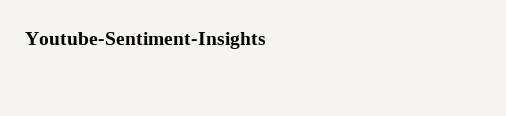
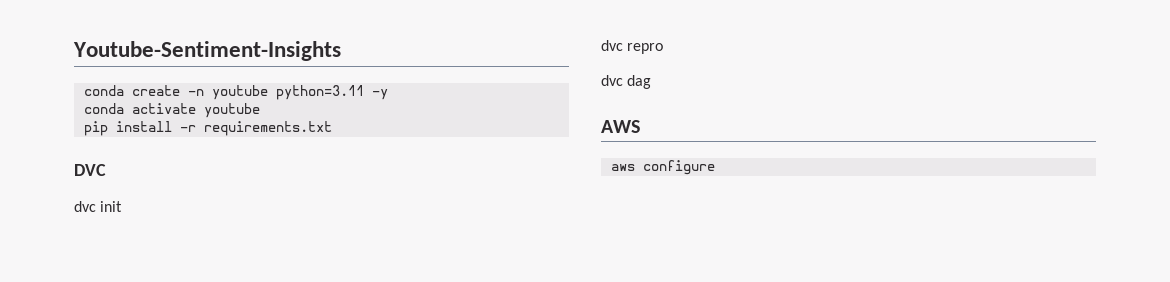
(266, 40) none -> [83,85,388,100] [83,103,260,118] [83,121,332,136] [74,164,106,176] [74,201,123,212] [601,40,664,54] [601,75,652,89] [601,120,640,133] [610,160,715,175] // conda create -n youtube python=3.11 -y // conda activate youtube // pip install -r requirements.txt // DVC // dvc init // dvc repro // dvc dag // AWS // aws configure

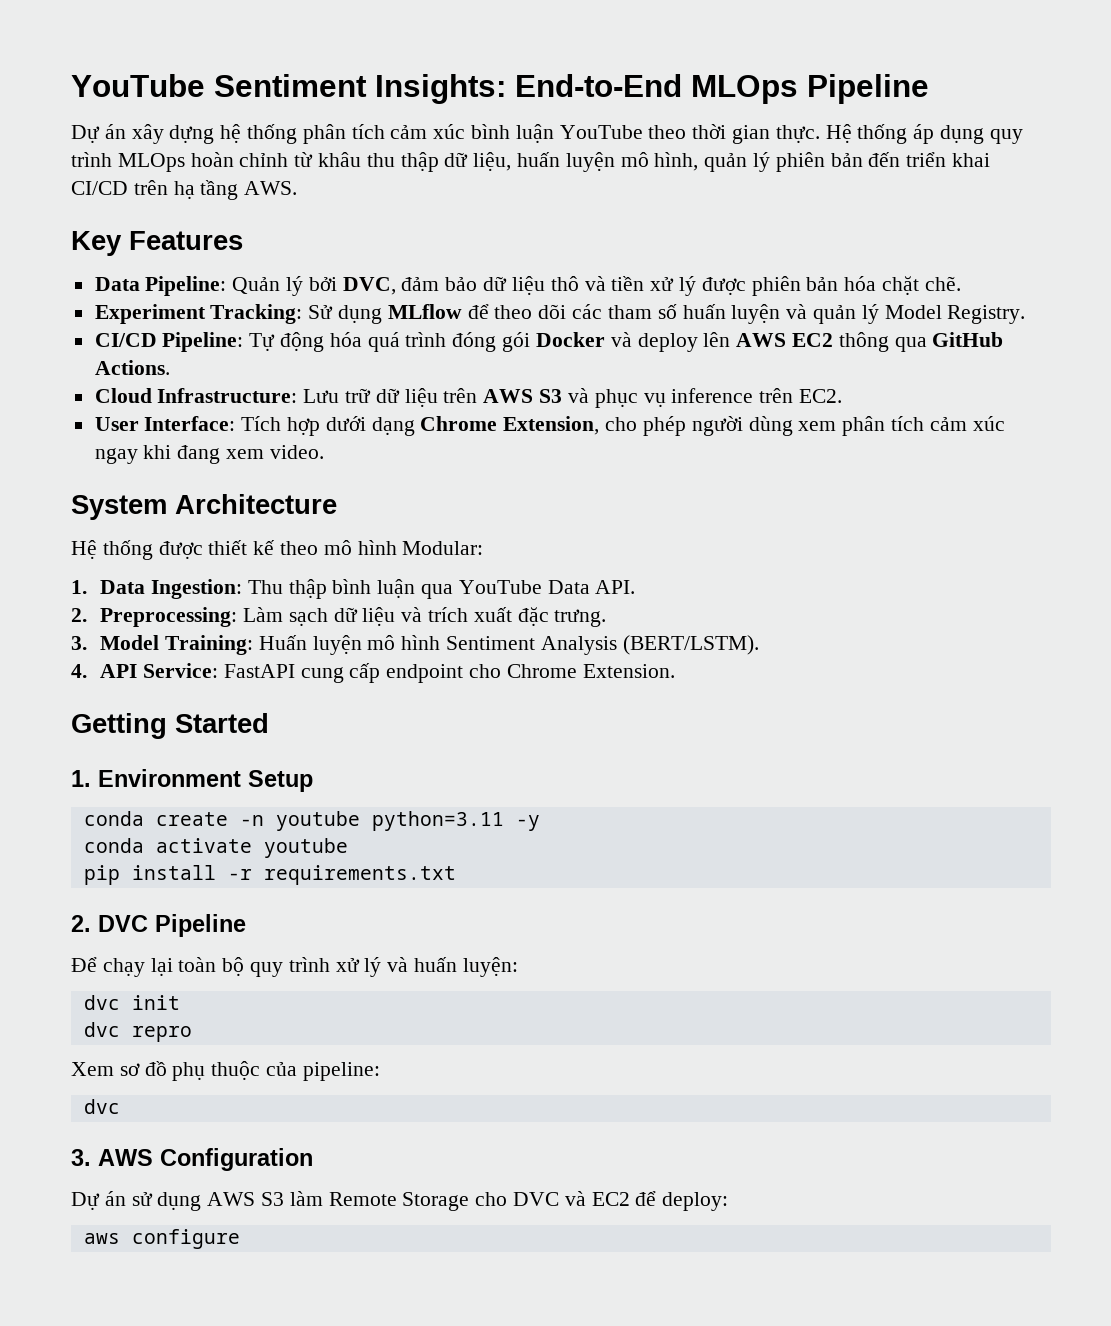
[73,41,341,61] Youtube-Sentiment-Insights -> [71,74,929,104] [71,124,1023,144] [71,152,991,172] [71,180,298,200] [71,231,243,256] [94,276,961,296] [94,304,1026,324] [94,332,1004,352] [94,360,170,375] [94,388,842,408] [94,416,1005,436] [94,445,324,464] [71,494,337,520] [71,540,484,560] [71,579,636,599] [71,607,607,627] [71,635,759,655] [71,663,675,683] [71,713,269,739] [71,769,313,792] YouTube Sentiment Insights: End-to-End MLOps Pipeline // Dự án xây dựng hệ thống phân tích cảm xúc bình luận YouTube theo thời gian thực. Hệ thống áp dụng quy trình MLOps hoàn chỉnh từ khâu thu thập dữ liệu, huấn luyện mô hình, quản lý phiên bản đến triển khai CI/CD trên hạ tầng AWS. // Key Features // Data Pipeline: Quản lý bởi DVC, đảm bảo dữ liệu thô và tiền xử lý được phiên bản hóa chặt chẽ. // Experiment Tracking: Sử dụng MLflow để theo dõi các tham số huấn luyện và quản lý Model Registry. // CI/CD Pipeline: Tự động hóa quá trình đóng gói Docker và deploy lên AWS EC2 thông qua GitHub Actions. // Cloud Infrastructure: Lưu trữ dữ liệu trên AWS S3 và phục vụ inference trên EC2. // User Interface: Tích hợp dưới dạng Chrome Extension, cho phép người dùng xem phân tích cảm xúc ngay khi đang xem video. // System Architecture // Hệ thống được thiết kế theo mô hình Modular: // 1. Data Ingestion: Thu thập bình luận qua YouTube Data API. // 2. Preprocessing: Làm sạch dữ liệu và trích xuất đặc trưng. // 3. Model Training: Huấn luyện mô hình Sentiment Analysis (BERT/LSTM). // 4. API Service: FastAPI cung cấp endpoint cho Chrome Extension. // Getting Started // 1. Environment Setup
[74,164,106,176] [74,201,123,212] [601,40,664,54] [601,75,652,89] [601,120,640,133] DVC // dvc init // dvc repro // dvc dag // AWS -> [71,914,246,937] [71,957,518,977] [83,995,180,1010] [83,1022,192,1042] [71,1061,380,1081] [83,1099,120,1114] [71,1148,313,1171] [71,1191,729,1211] 2. DVC Pipeline // Để chạy lại toàn bộ quy trình xử lý và huấn luyện: // dvc init // dvc repro // Xem sơ đồ phụ thuộc của pipeline: // dvc // 3. AWS Configuration // Dự án sử dụng AWS S3 làm Remote Storage cho DVC và EC2 để deploy:

